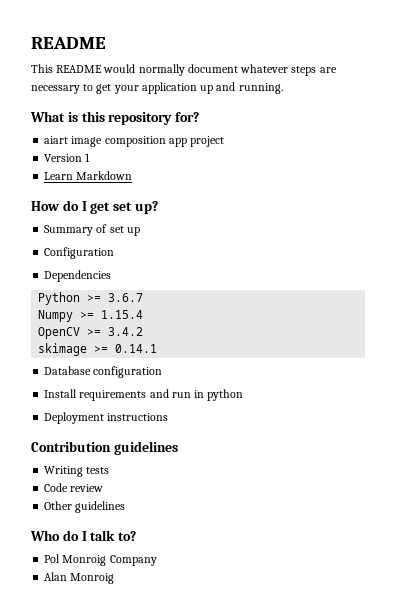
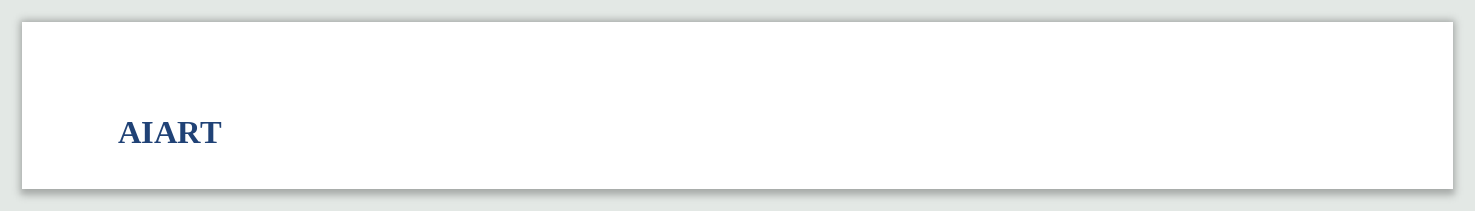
[31,37,106,49] [31,64,337,76] [31,82,283,94] [30,111,200,125] [44,136,225,147] [44,153,91,162] [44,171,133,180] [31,200,158,214] [44,224,140,236] [44,247,115,259] [44,270,112,282] [38,292,144,305] [38,310,144,322] [38,327,144,339] [38,343,158,356] [44,366,163,378] [44,389,244,401] [44,412,169,424] [31,441,178,455] [44,466,110,477] [44,483,104,492] [44,501,126,513] [30,530,137,541] [44,554,157,566] [44,572,115,584] README // This README would normally document whatever steps are necessary to get your application up and running. // What is this repository for? // aiart image composition app project // Version 1 // Learn Markdown // How do I get set up? // Summary of set up // Configuration // Dependencies // Python >= 3.6.7 // Numpy >= 1.15.4 // OpenCV >= 3.4.2 // skimage >= 0.14.1 // Database configuration // Install requirements and run in python // Deployment instructions // Contribution guidelines // Writing tests // Code review // Other guidelines // Who do I talk to? // Pol Monroig Company // Alan Monroig -> [118,122,222,143] AIART

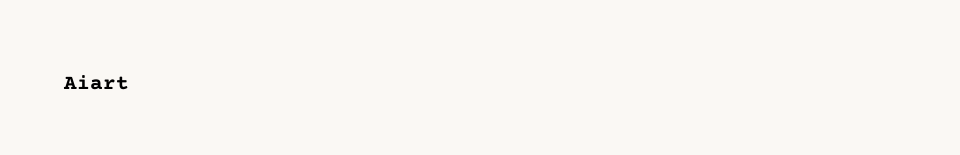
[118,122,222,143] AIART -> [63,75,129,90] Aiart

